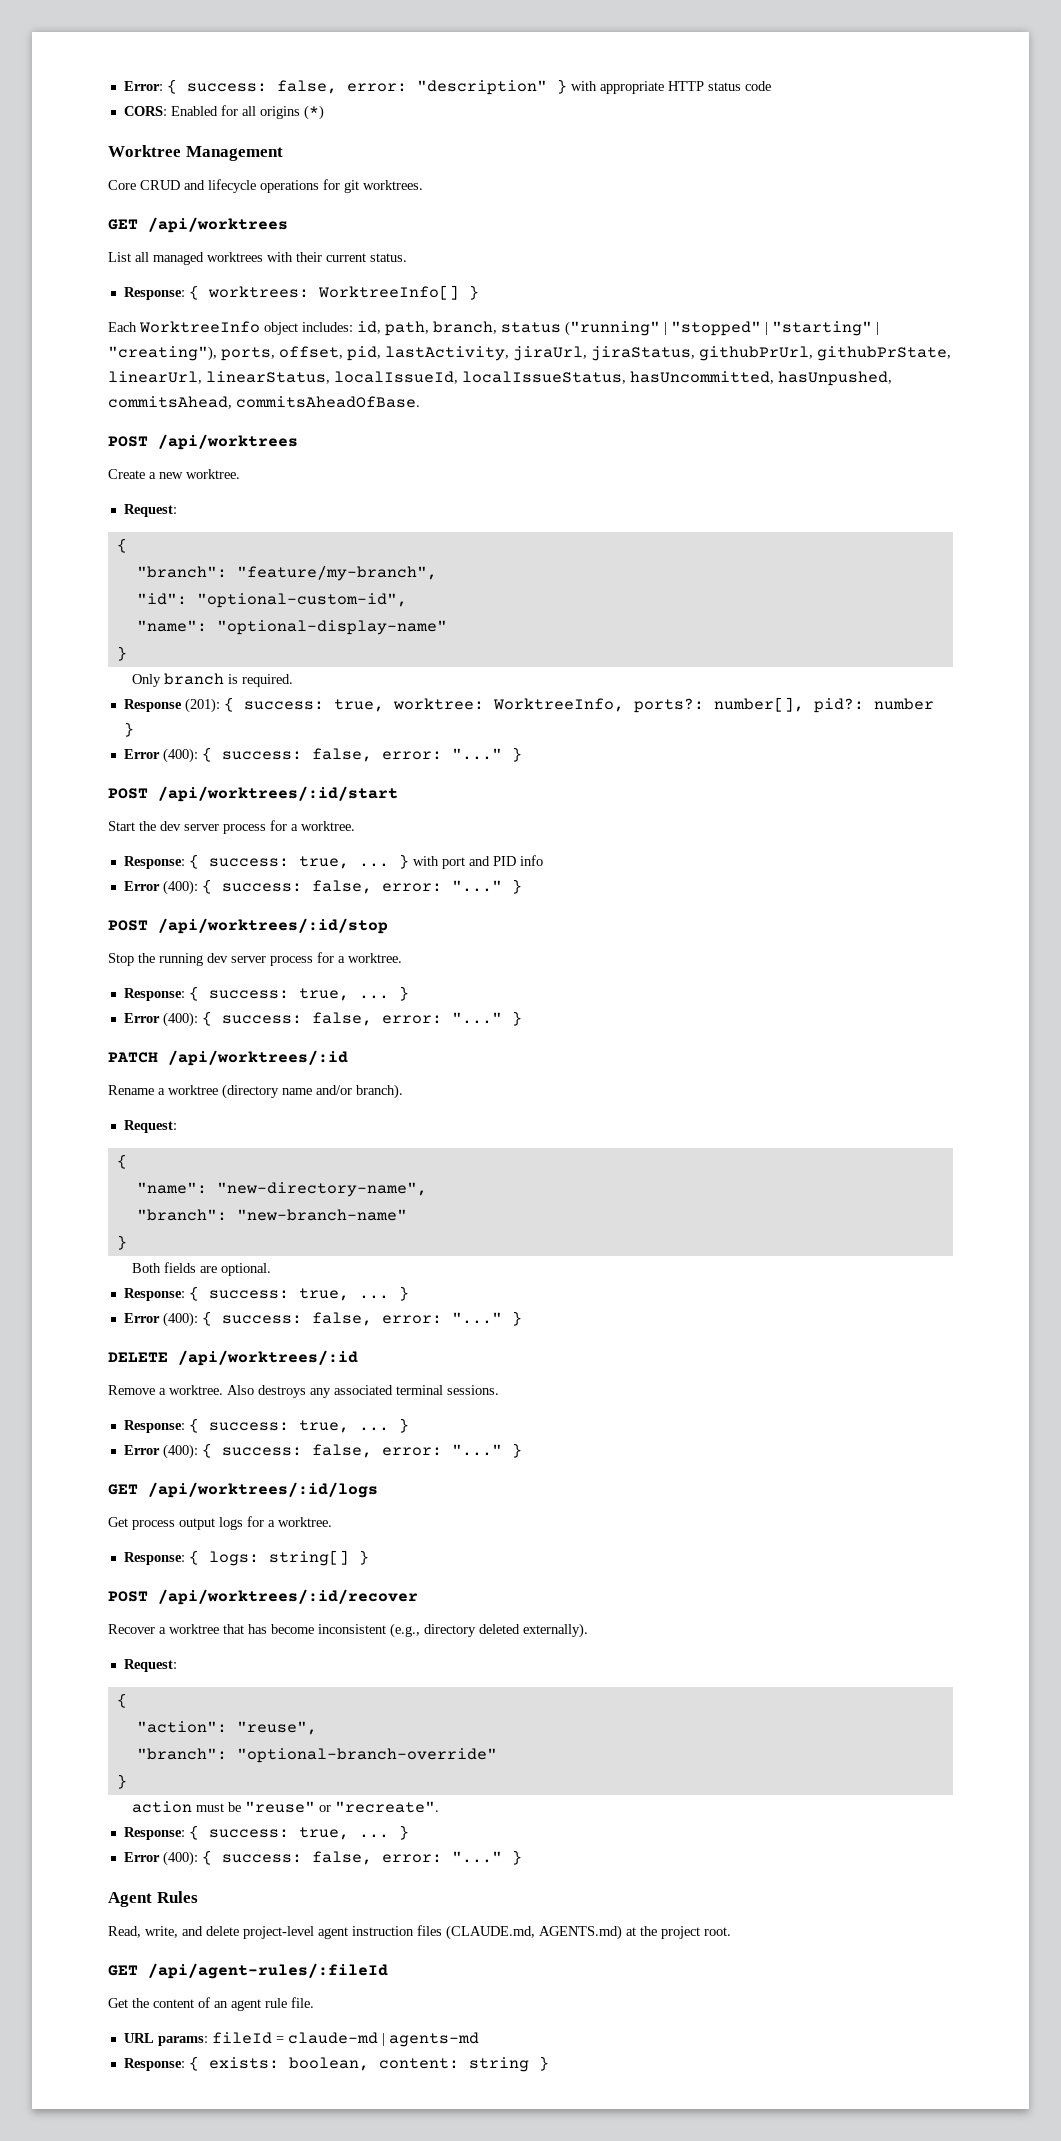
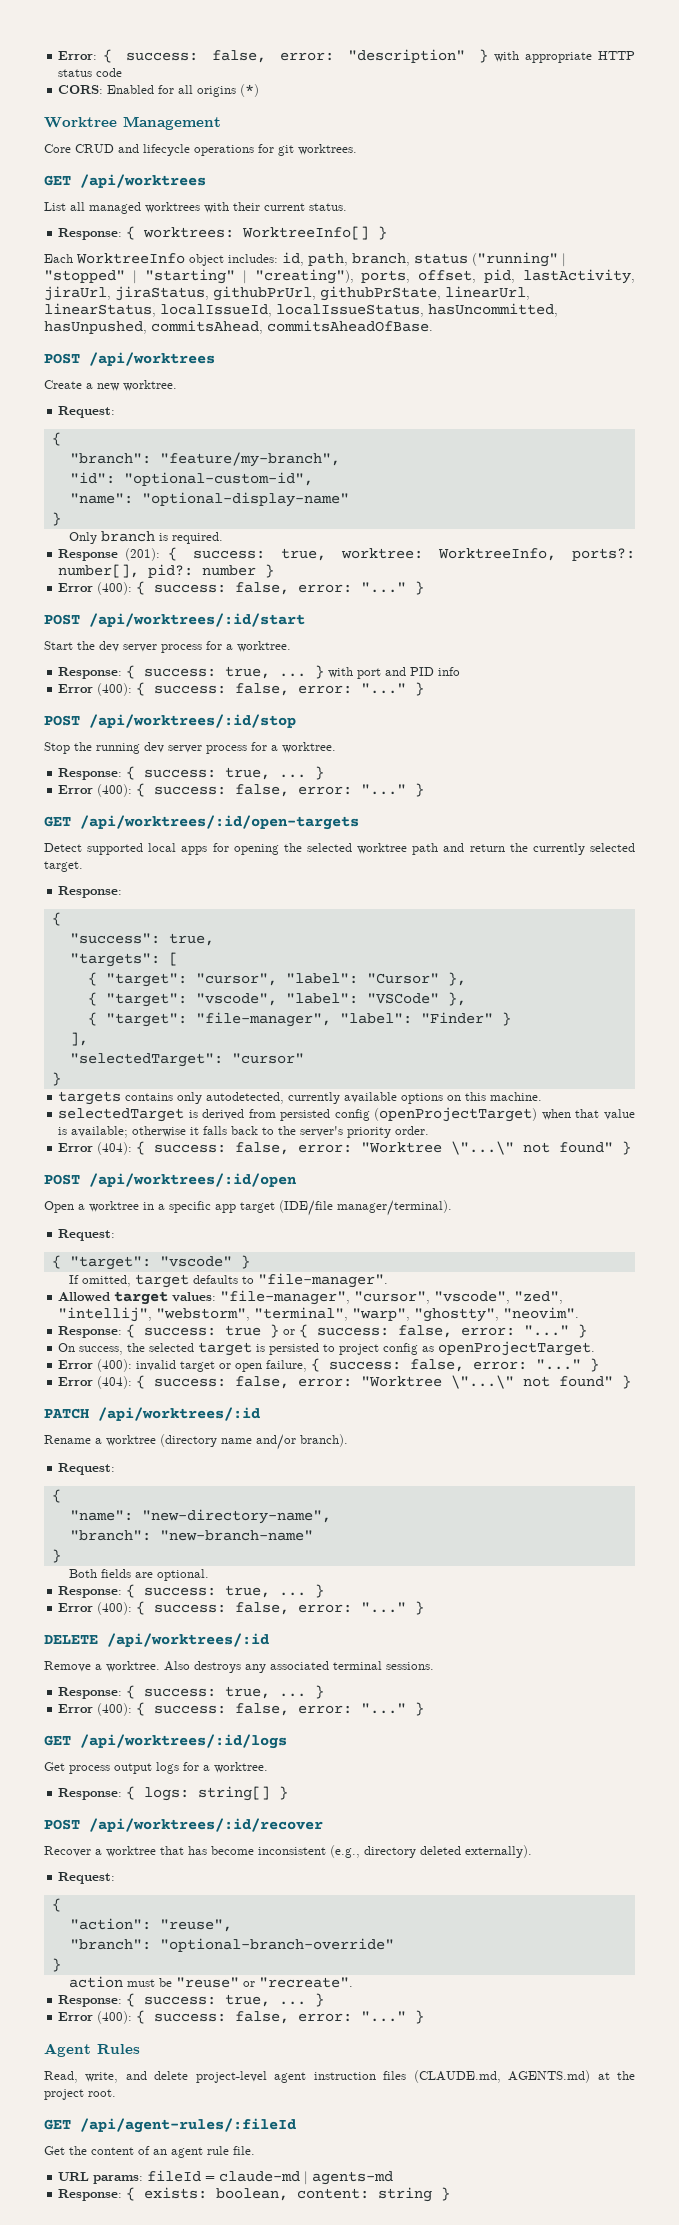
(522, 1018) none -> [44,815,359,830] [44,843,636,855] [44,861,83,872] [58,886,123,898] [51,912,61,926] [69,933,214,946] [69,952,178,967] [87,972,466,987] [87,992,466,1007] [87,1012,511,1027] [69,1032,88,1046] [69,1053,304,1067] [51,1072,61,1086] [58,1091,543,1105] [58,1107,636,1122] [58,1126,430,1138] [58,1141,632,1155] [44,1173,297,1187] [44,1200,452,1216] [58,1229,116,1241] [51,1255,250,1270] [69,1273,389,1288] [58,1290,564,1305] [58,1307,580,1322] [58,1324,588,1338] [58,1341,596,1356] [58,1358,600,1372] [58,1375,632,1389] // GET /api/worktrees/:id/open-targets // Detect supported local apps for opening the selected worktree path and return the currently selected target. // Response: // { // "success": true, // "targets": [ // { "target": "cursor", "label": "Cursor" }, // { "target": "vscode", "label": "VSCode" }, // { "target": "file-manager", "label": "Finder" } // ], // "selectedTarget": "cursor" // } // targets contains only autodetected, currently available options on this machine. // selectedTarget is derived from persisted config (openProjectTarget) when that value is available; otherwise it falls back to the server's priority order. // Error (404): { success: false, error: "Worktree \"...\" not found" } // POST /api/worktrees/:id/open // Open a worktree in a specific app target (IDE/file manager/terminal). // Request: // { "target": "vscode" } // If omitted, target defaults to "file-manager". // Allowed target values: "file-manager", "cursor", "vscode", "zed", "intellij", "webstorm", "terminal", "warp", "ghostty", "neovim". // Response: { success: true } or { success: false, error: "..." } // On success, the selected target is persisted to project config as openProjectTarget. // Error (400): invalid target or open failure, { success: false, error: "..." } // Error (404): { success: false, error: "Worktree \"...\" not found" }

